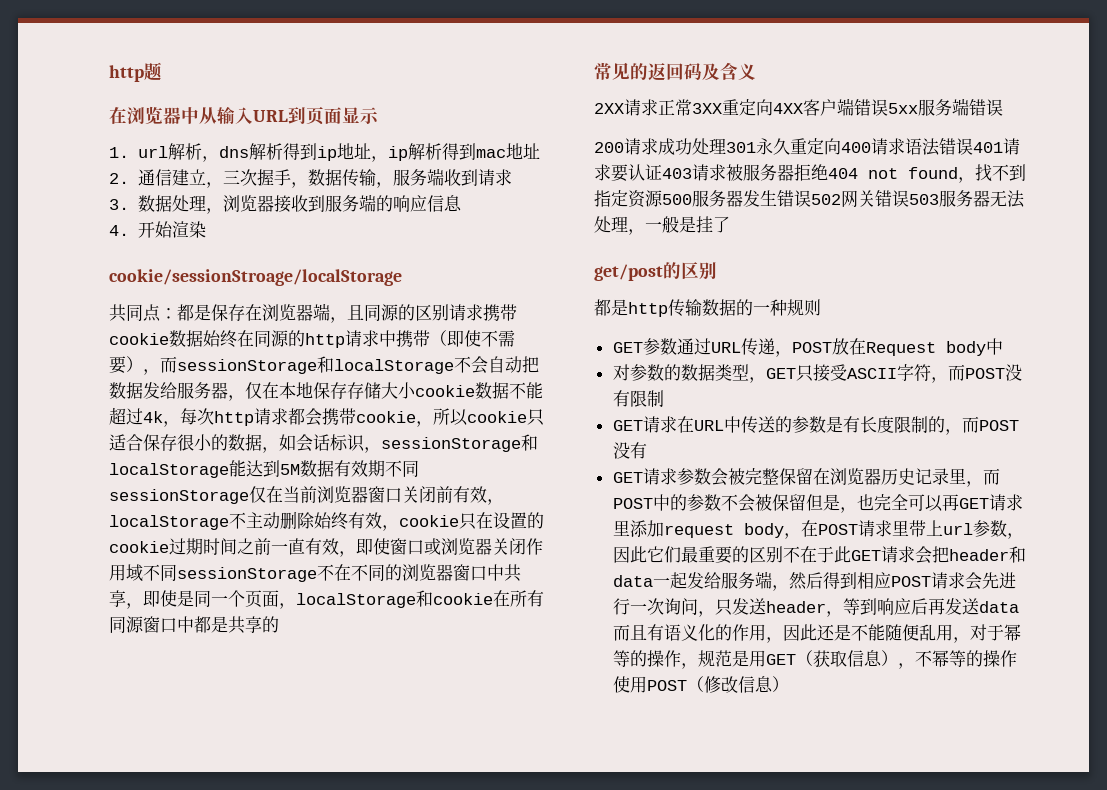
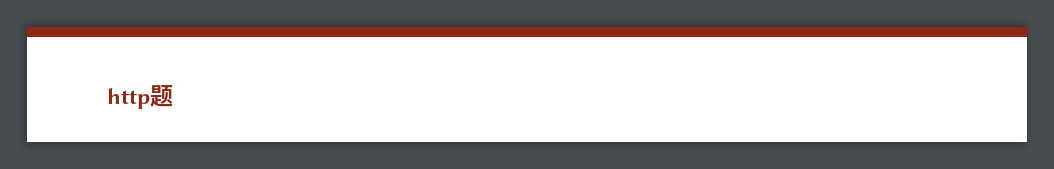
[109,106,379,125] [109,143,540,162] [109,168,512,188] [109,194,462,214] [109,221,206,238] [109,269,402,286] [109,303,517,323] [109,330,515,348] [109,356,539,375] [109,382,543,401] [109,407,544,427] [109,434,538,453] [109,460,419,478] [109,486,504,505] [109,511,544,531] [109,538,543,557] [109,564,521,582] [109,590,544,609] [109,616,279,634] [594,62,756,81] [594,98,1003,116] [594,138,1020,156] [594,164,1026,183] [594,190,1025,208] [594,216,730,235] [594,262,717,281] [594,299,821,317] [612,338,1003,357] [612,364,1022,383] [612,390,664,407] [612,416,1019,435] [612,442,647,459] [612,468,1000,487] [612,494,1023,513] [612,520,1024,539] [612,546,1026,564] [612,571,1016,591] [612,598,1019,617] [612,624,1021,643] [612,650,1017,669] [612,676,789,693] // 在浏览器中从输入URL到页面显示 // 1. url解析，dns解析得到ip地址，ip解析得到mac地址 // 2.通信建立，三次握手，数据传输，服务端收到请求 // 3.数据处理，浏览器接收到服务端的响应信息 // 4.开始渲染 // cookie/sessionStroage/localStorage // 共同点：都是保存在浏览器端，且同源的区别请求携带cookie数据始终在同源的http请求中携带（即使不需要），而sessionStorage和localStorage不会自动把数据发给服务器，仅在本地保存存储大小cookie数据不能超过4k，每次http请求都会携带cookie，所以cookie只适合保存很小的数据，如会话标识，sessionStorage和localStorage能达到5M数据有效期不同sessionStorage仅在当前浏览器窗口关闭前有效，localStorage不主动删除始终有效，cookie只在设置的cookie过期时间之前一直有效，即使窗口或浏览器关闭作用域不同sessionStorage不在不同的浏览器窗口中共享，即使是同一个页面，localStorage和cookie在所有同源窗口中都是共享的 // 常见的返回码及含义 // 2XX请求正常3XX重定向4XX客户端错误5xx服务端错误 // 200请求成功处理301永久重定向400请求语法错误401请求要认证403请求被服务器拒绝404 not found，找不到指定资源500服务器发生错误502网关错误503服务器无法处理，一般是挂了 // get/post的区别 // 都是http传输数据的一种规则 // GET参数通过URL传递，POST放在Request body中 // 对参数的数据类型，GET只接受ASCII字符，而POST没有限制 // GET请求在URL中传送的参数是有长度限制的，而POST没有 // GET请求参数会被完整保留在浏览器历史记录里，而POST中的参数不会被保留但是，也完全可以再GET请求里添加request body，在POST请求里带上url参数，因此它们最重要的区别不在于此GET请求会把header和data一起发给服务端，然后得到相应POST请求会先进行一次询问，只发送header，等到响应后再发送data而且有语义化的作用，因此还是不能随便乱用，对于幂等的操作，规范是用GET（获取信息），不幂等的操作使用POST（修改信息） -> (173, 96) none

